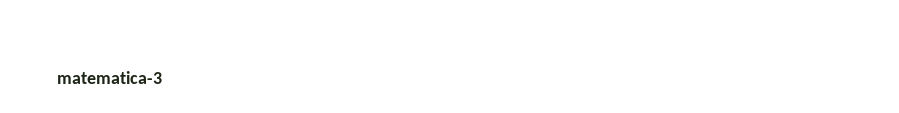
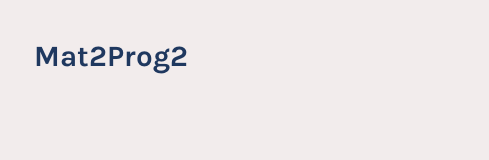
[57,71,162,84] matematica-3 -> [34,46,188,74] Mat2Prog2

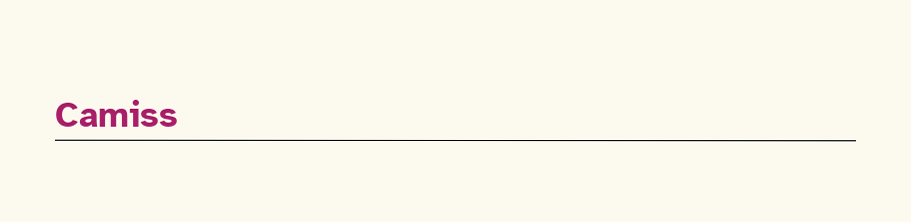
[34,46,188,74] Mat2Prog2 -> [54,99,179,127] Camiss

